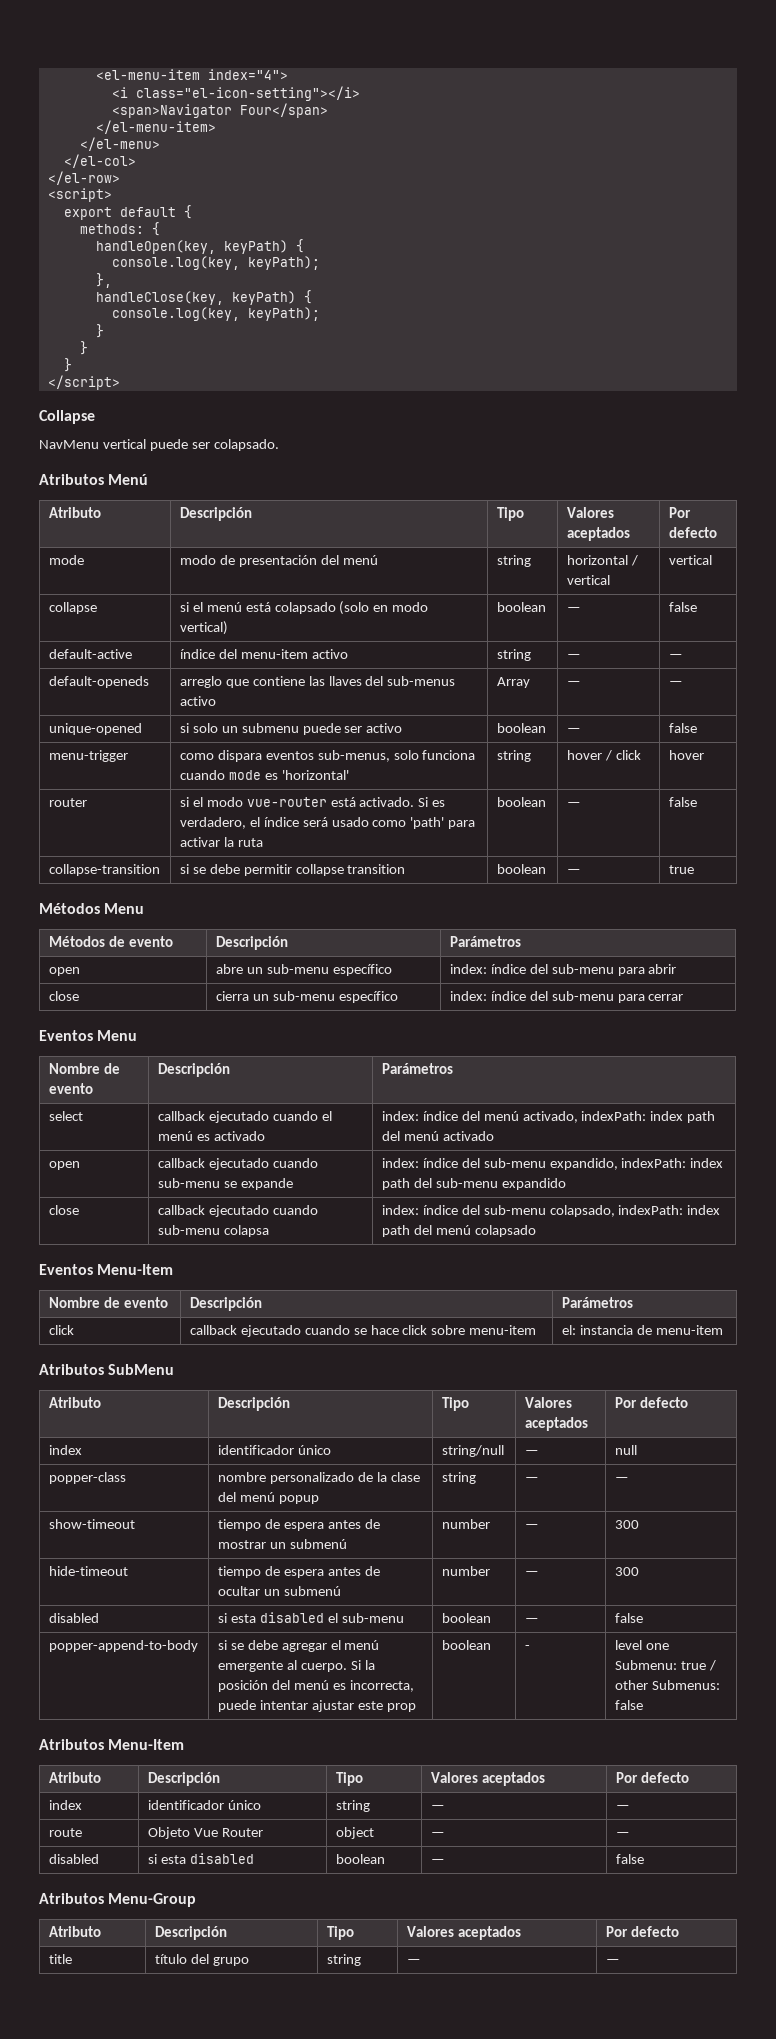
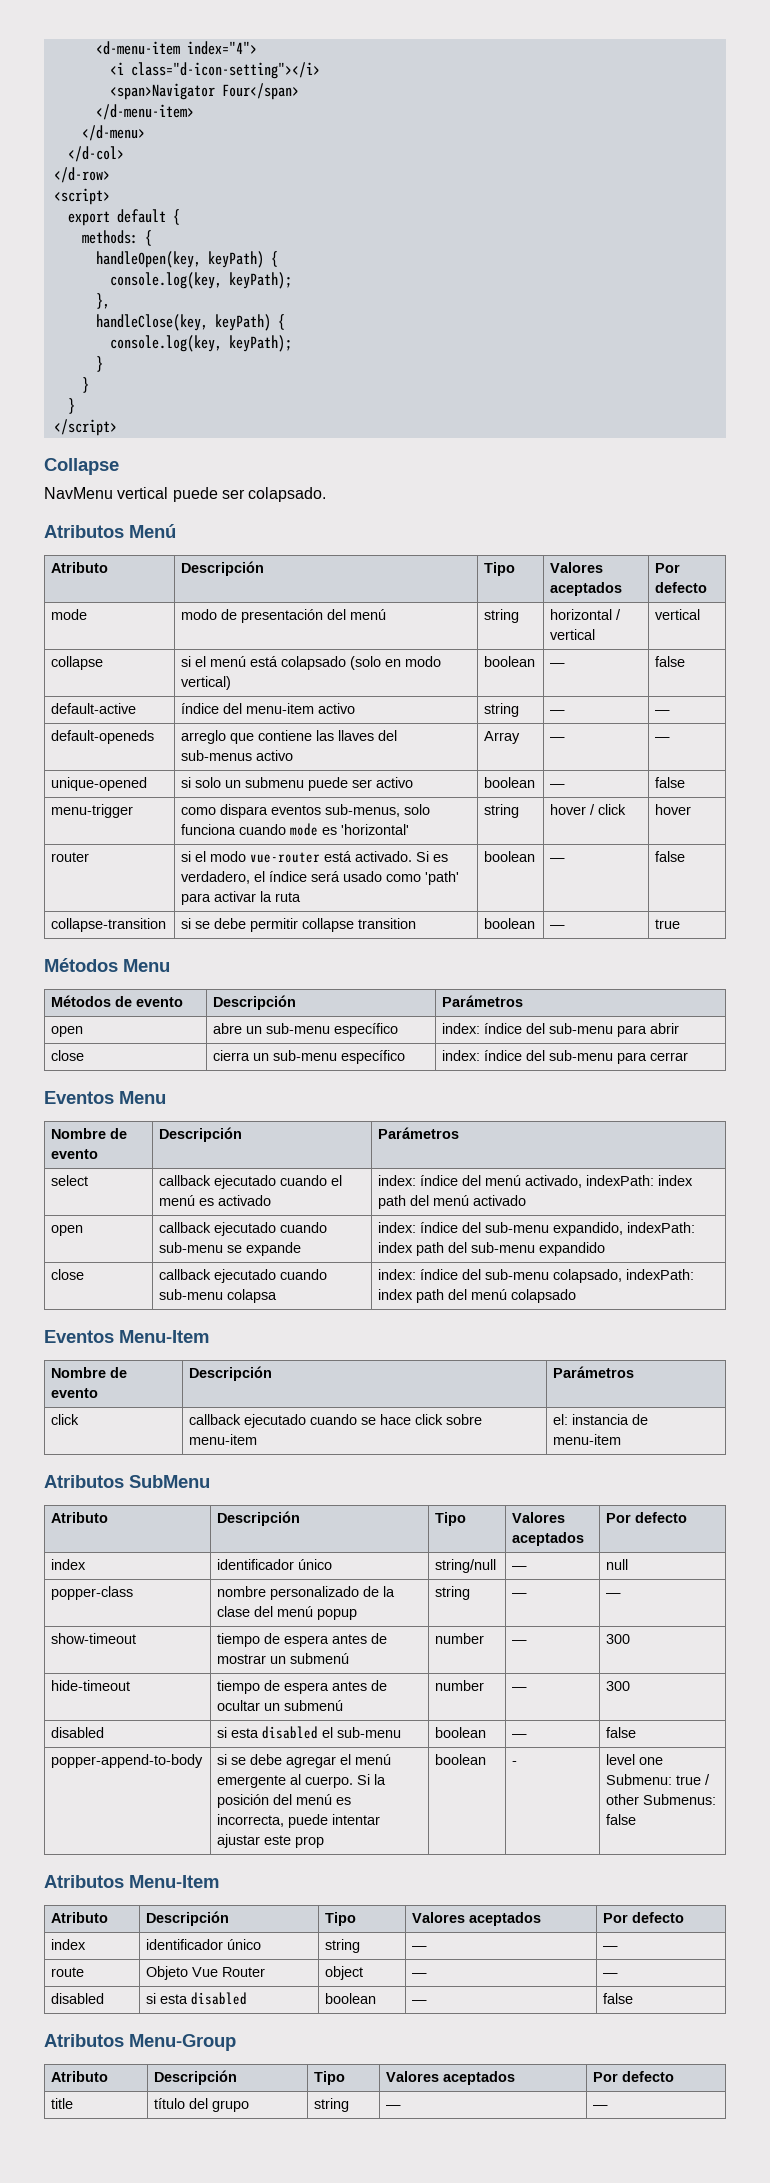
[95,69,200,80] <el-menu-item -> [95,41,180,55] <d-menu-item
[135,86,360,101] class="el-icon-setting"></i> -> [130,62,320,79] class="d-icon-setting"></i>
[95,120,216,134] [79,137,160,151] [63,154,136,168] [47,171,120,185] </el-menu-item> // </el-menu> // </el-col> // </el-row> -> [95,104,194,120] [81,125,145,141] [67,146,124,162] [53,167,110,183] </d-menu-item> // </d-menu> // </d-col> // </d-row>

